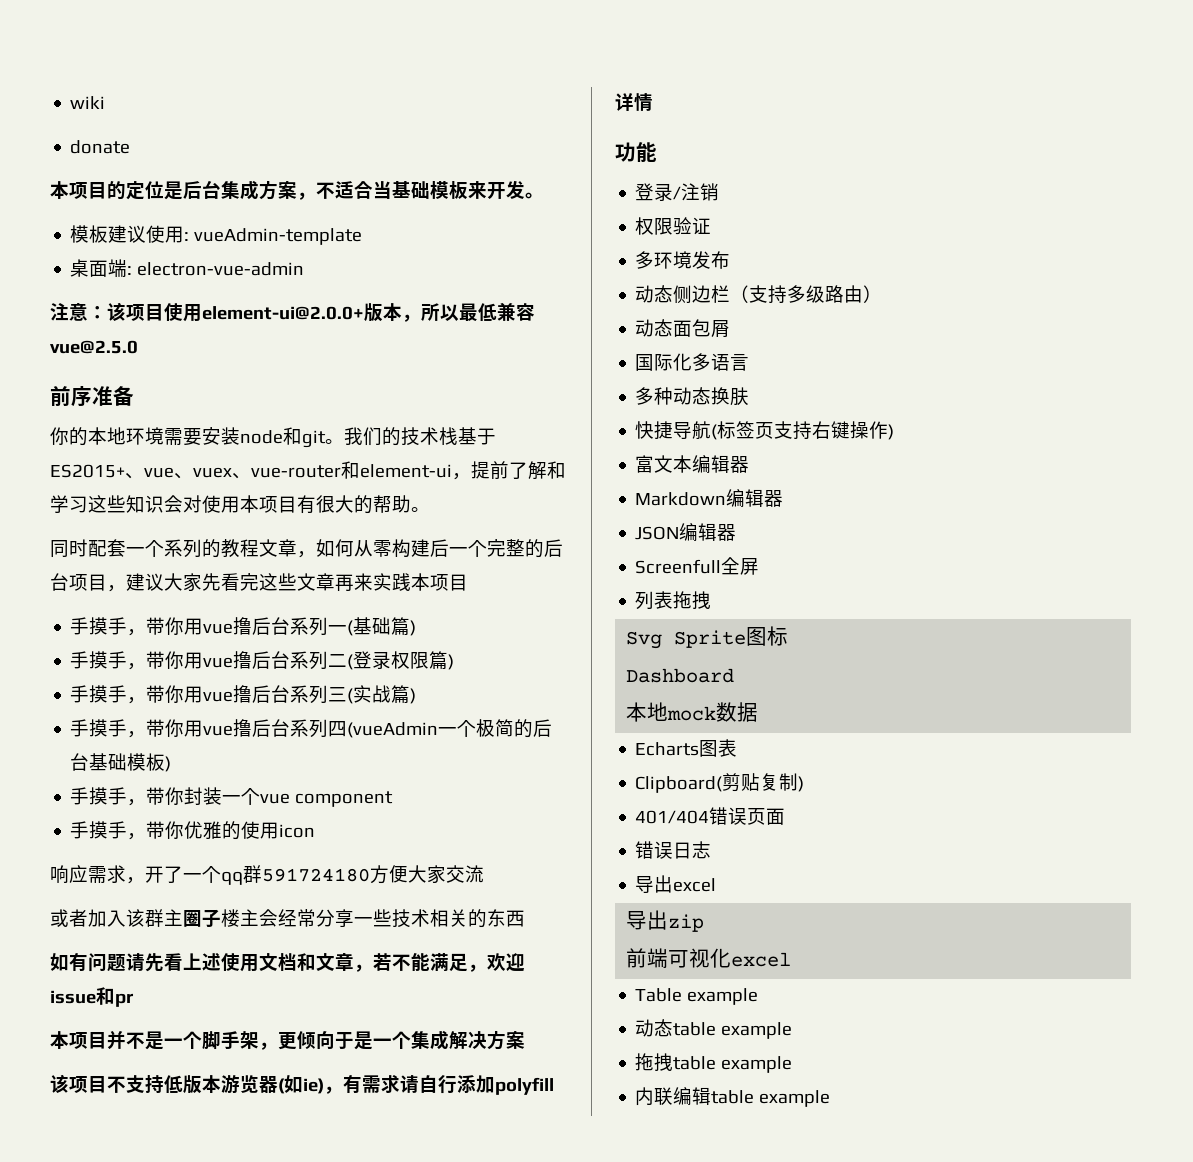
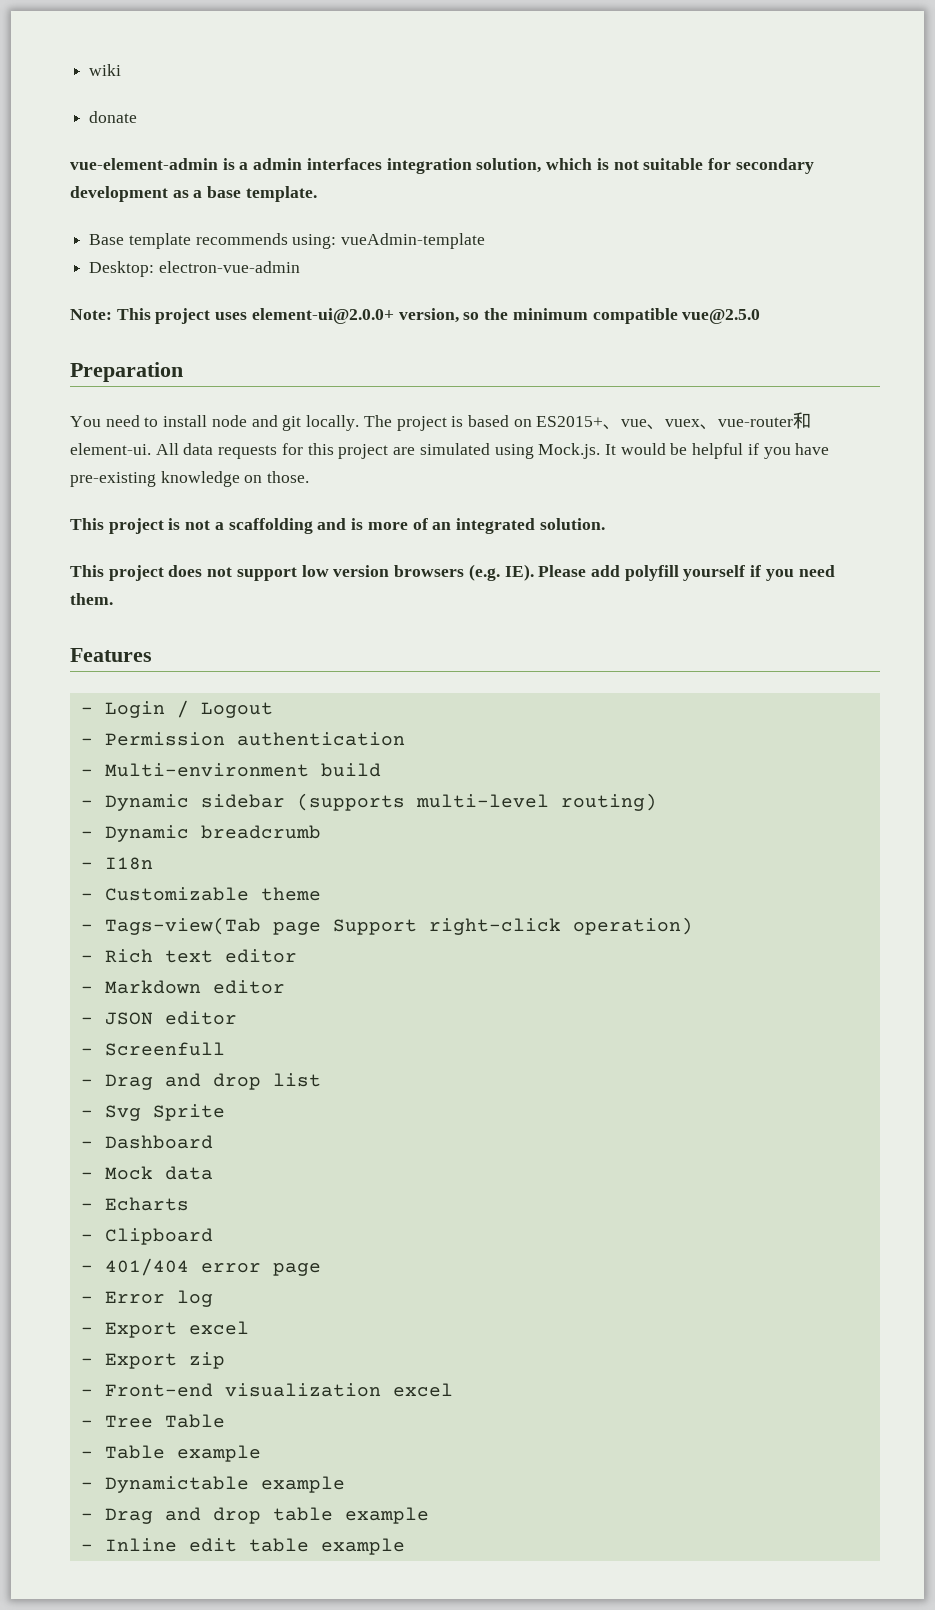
[50,180,544,200] [70,225,190,243] 本项目的定位是后台集成方案，不适合当基础模板来开发。 // 模板建议使用: -> [70,158,814,174] [70,186,317,202] [89,233,337,249] vue-element-admin is a admin interfaces integration solution, which is not suitable for secondary development as a base template. // Base template recommends using:
[70,259,133,278] 桌面端: -> [89,261,155,277] Desktop:
[50,302,535,322] [50,340,138,354] [50,386,134,407] [50,427,496,448] 注意：该项目使用element-ui@2.0.0+版本，所以最低兼容vue@2.5.0 // 前序准备 // 你的本地环境需要安装node和git。我们的技术栈基于 -> [70,308,761,324] [70,362,183,382] [70,415,532,431] Note: This project uses element-ui@2.0.0+ version, so the minimum compatible vue@2.5.0 // Preparation // You need to install node and git locally. The project is based on
[360,461,566,480] [50,495,430,514] [50,539,563,558] [50,573,468,592] [70,617,417,636] [70,651,455,670] [70,685,417,704] [70,719,553,738] [70,753,172,772] [70,787,394,807] [70,821,316,840] [50,865,484,885] [50,909,525,928] [50,952,525,972] [50,987,134,1007] [50,1030,525,1050] [50,1074,554,1095] [615,93,653,111] [615,142,657,162] [635,183,720,201] [635,217,712,235] [635,251,731,269] [635,285,883,304] [635,319,731,337] [635,353,750,371] [635,387,750,406] [635,421,895,440] [635,455,750,473] [635,489,784,507] [635,523,737,541] [635,557,760,575] [635,591,712,610] element-ui，提前了解和学习这些知识会对使用本项目有很大的帮助。 // 同时配套一个系列的教程文章，如何从零构建后一个完整的后台项目，建议大家先看完这些文章再来实践本项目 // 手摸手，带你用vue撸后台系列一(基础篇) // 手摸手，带你用vue撸后台系列二(登录权限篇) // 手摸手，带你用vue撸后台系列三(实战篇) // 手摸手，带你用vue撸后台系列四(vueAdmin一个极简的后台基础模板) // 手摸手，带你封装一个vue component // 手摸手，带你优雅的使用icon // 响应需求，开了一个qq群591724180方便大家交流 // 或者加入该群主圈子楼主会经常分享一些技术相关的东西 // 如有问题请先看上述使用文档和文章，若不能满足，欢迎issue和pr // 本项目并不是一个脚手架，更倾向于是一个集成解决方案 // 该项目不支持低版本游览器(如ie)，有需求请自行添加polyfill详情 // 功能 // 登录/注销 // 权限验证 // 多环境发布 // 动态侧边栏（支持多级路由） // 动态面包屑 // 国际化多语言 // 多种动态换肤 // 快捷导航(标签页支持右键操作) // 富文本编辑器 // Markdown编辑器 // JSON编辑器 // Screenfull全屏 // 列表拖拽 // -> [70,443,830,459] [70,471,310,487] [70,518,605,534] [70,564,835,581] [70,593,113,605] [70,648,152,662] [80,700,273,718] [80,732,405,746] [80,763,381,777] [80,793,657,811] [80,825,321,842] [80,857,153,870] [80,887,321,901] [80,917,693,935] [80,949,297,963] [80,980,285,994] [80,1011,237,1025] [80,1042,225,1056] [80,1073,321,1090] [80,1110,93,1117] element-ui. All data requests for this project are simulated using Mock.js. It would be helpful if you have pre-existing knowledge on those. // This project is not a scaffolding and is more of an integrated solution. // This project does not support low version browsers (e.g. IE). Please add polyfill yourself if you need them. // Features // - Login / Logout // - Permission authentication // - Multi-environment build // - Dynamic sidebar (supports multi-level routing) // - Dynamic breadcrumb // - I18n // - Customizable theme // - Tags-view(Tab page Support right-click operation) // - Rich text editor // - Markdown editor // - JSON editor // - Screenfull // - Drag and drop list // -
[746,626,789,646] 图标 // -> [80,1141,93,1148] // -
[626,702,759,722] [635,739,738,757] [635,773,805,793] [635,807,786,825] [635,841,712,859] [635,875,717,893] [626,910,669,930] 本地mock数据 // Echarts图表 // Clipboard(剪贴复制) // 401/404错误页面 // 错误日志 // 导出excel // 导出 -> [80,1166,213,1180] [80,1197,189,1211] [80,1228,213,1245] [80,1258,321,1276] [80,1290,213,1307] [80,1321,249,1338] [80,1353,177,1369] - Mock data // - Echarts // - Clipboard // - 401/404 error page // - Error log // - Export excel // - Export
[626,948,792,968] [635,988,759,1005] [635,1019,793,1039] [635,1053,793,1073] [635,1087,831,1107] 前端可视化excel // Table example // 动态table example // 拖拽table example // 内联编辑table example -> [80,1383,453,1397] [80,1414,225,1428] [80,1445,261,1462] [80,1476,345,1493] [80,1507,429,1524] [80,1538,405,1555] - Front-end visualization excel // - Tree Table // - Table example // - Dynamictable example // - Drag and drop table example // - Inline edit table example

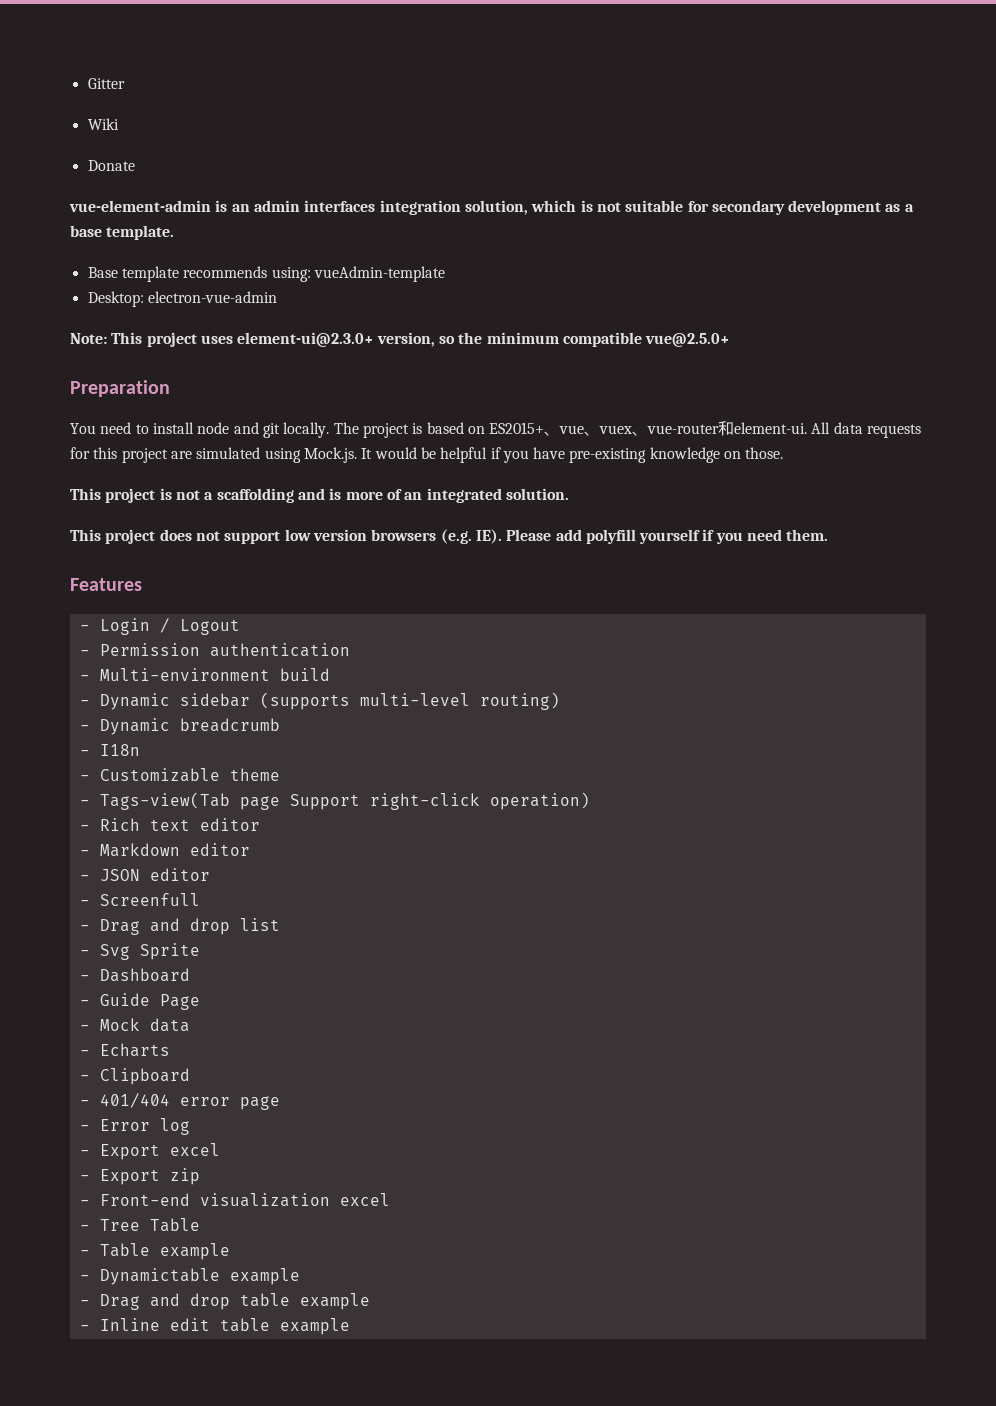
[89,64,122,76] [89,111,138,123] wiki // donate -> [87,78,125,89] [87,118,119,130] [87,160,135,171] Gitter // Wiki // Donate
[239,162,249,170] a -> [231,204,250,212] an
[251,308,394,324] element-ui@2.0.0+ -> [237,332,374,347] element-ui@2.3.0+
[682,309,761,324] vue@2.5.0 -> [645,333,730,347] vue@2.5.0+
(213, 1142) none -> [79,993,200,1010] // - Guide Page

